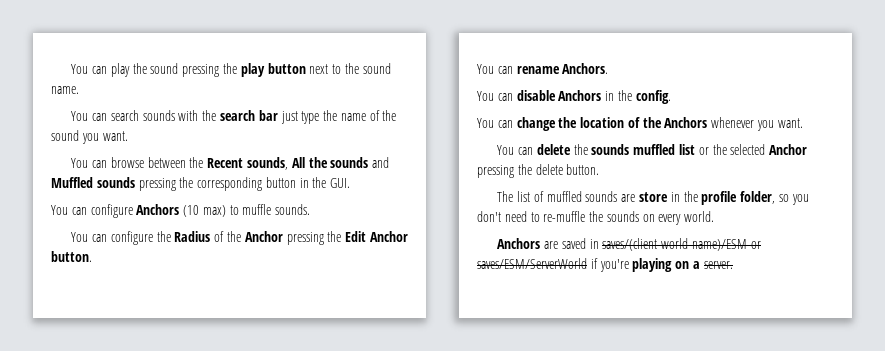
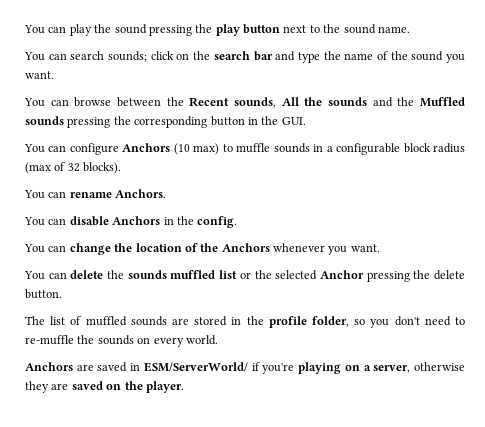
[142,110,199,121] sounds with -> [108,51,190,62] sounds; click on
[280,111,298,124] just -> [275,51,296,61] and
(390, 162) none -> [397,97,415,106] the
[275,204,311,215] [71,231,408,245] [51,251,92,262] sounds. // You can configure the Radius of the Anchor pressing the Edit Anchor button. -> [273,143,465,155] [25,162,122,174] sounds in a configurable block radius (max of 32 blocks).
[638,192,668,202] store -> [194,316,228,326] stored
[602,238,761,251] [477,258,587,269] saves/(client world name)/ESM or saves/ESM/ServerWorld -> [143,362,248,372] ESM/ServerWorld/
[703,261,733,269] server. -> [373,362,466,373] [25,381,184,393] server, otherwise they are saved on the player.

